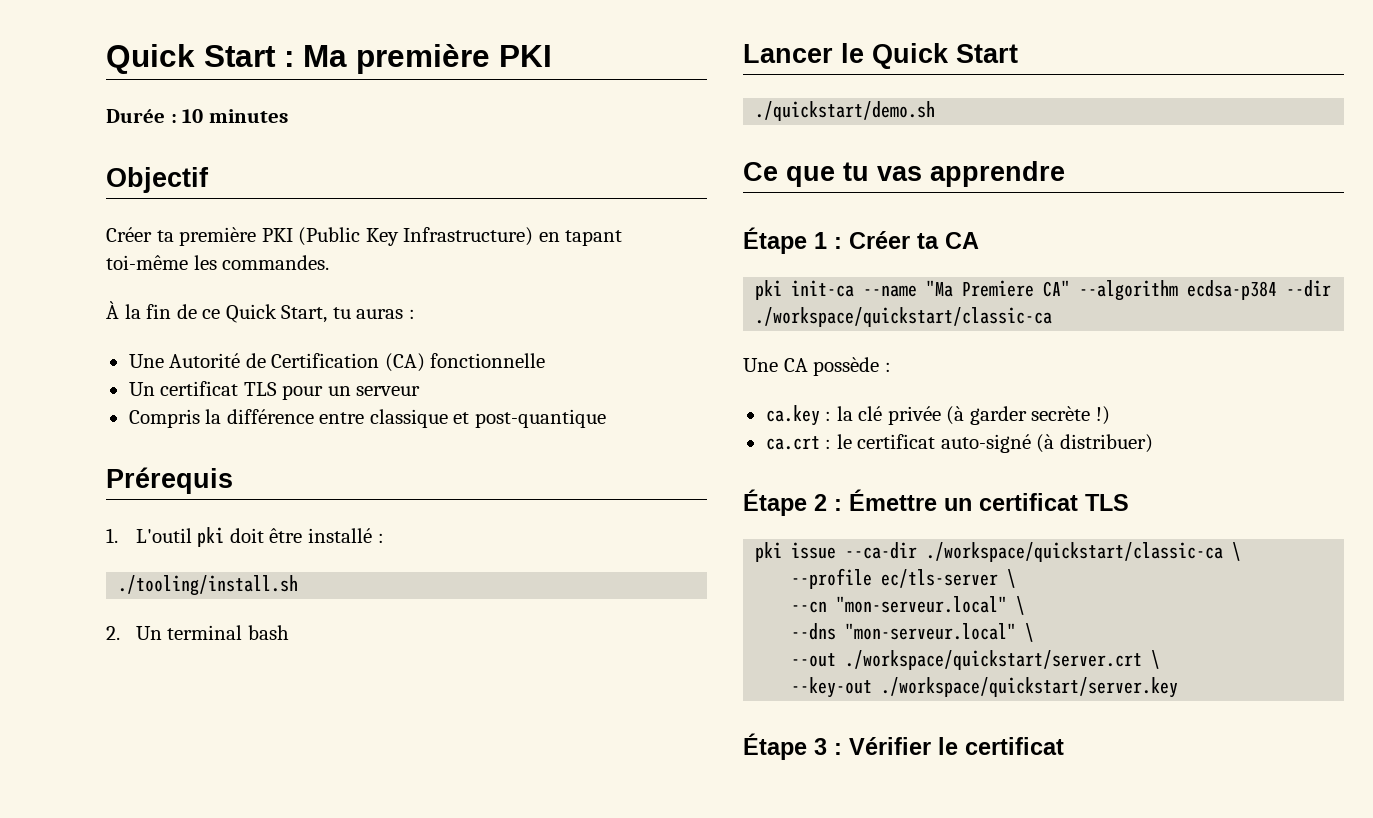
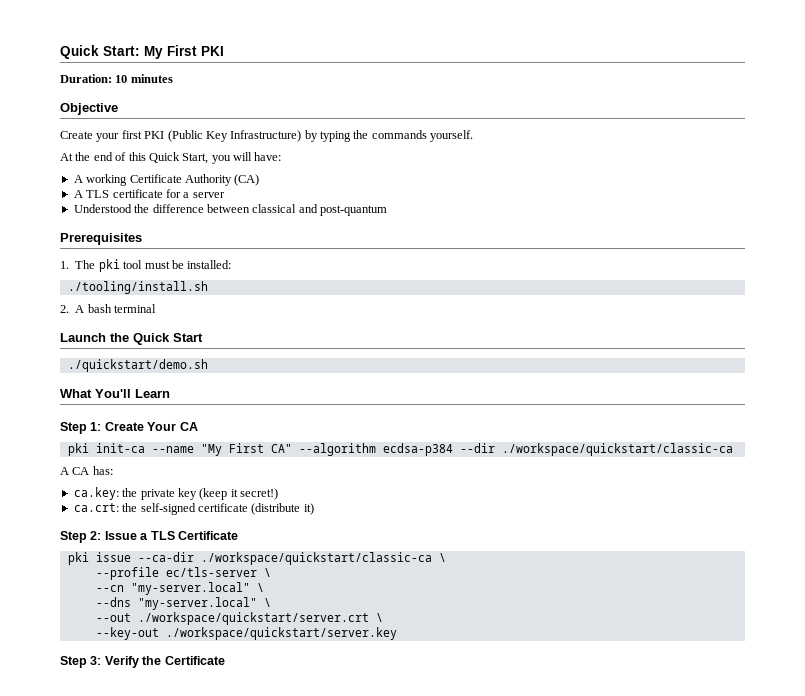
[106,44,490,74] Quick Start : Ma première -> [60,45,197,59] Quick Start: My First
[106,109,177,123] Durée : -> [60,74,112,83] Duration:
[106,167,209,193] [106,227,623,246] [106,255,330,270] [106,301,415,323] [128,353,546,372] [128,381,421,400] [128,409,606,428] [106,467,233,494] [106,527,384,547] Objectif // Créer ta première PKI (Public Key Infrastructure) en tapant toi-même les commandes. // À la fin de ce Quick Start, tu auras : // Une Autorité de Certification (CA) fonctionnelle // Un certificat TLS pour un serveur // Compris la différence entre classique et post-quantique // Prérequis // 1. L'outil pki doit être installé : -> [60,103,118,115] [60,130,474,142] [60,152,282,164] [73,174,260,186] [73,189,225,198] [73,204,387,216] [60,233,142,245] [60,259,232,272] Objective // Create your first PKI (Public Key Infrastructure) by typing the commands yourself. // At the end of this Quick Start, you will have: // A working Certificate Authority (CA) // A TLS certificate for a server // Understood the difference between classical and post-quantum // Prerequisites // 1. The pki tool must be installed:
[135,626,162,640] Un -> [75,304,112,313] A bash
[247,625,289,640] [743,43,864,63] bash // Lancer le -> [60,333,129,342] // Launch the
[743,161,1065,187] [743,227,939,254] Ce que tu vas apprendre // Étape 1 : Créer ta -> [60,389,170,398] [60,422,177,434] What You'll Learn // Step 1: Create Your
[926,280,1035,297] "Ma Premiere -> [200,443,264,456] "My First
[743,357,891,376] [765,405,1110,426] [765,434,1153,453] [743,489,1129,516] Une CA possède : // ca.key : la clé privée (à garder secrète !) // ca.crt : le certificat auto-signé (à distribuer) // Étape 2 : Émettre un certificat TLS -> [60,466,113,475] [73,487,278,500] [73,503,314,515] [60,531,238,543] A CA has: // ca.key: the private key (keep it secret!) // ca.crt: the self-signed certificate (distribute it) // Step 2: Issue a TLS Certificate
[836,596,1008,613] "mon-serveur.local" -> [130,582,250,595] "my-server.local"
[845,623,1017,640] "mon-serveur.local" -> [137,597,257,610] "my-server.local"
[743,733,1064,760] Étape 3 : Vérifier le certificat -> [60,656,225,668] Step 3: Verify the Certificate

